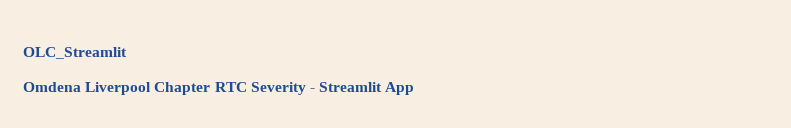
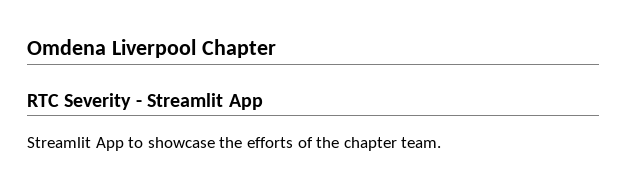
[23,47,127,59] OLC_Streamlit // -> (27, 47) none
(211, 88) none -> (276, 48) //
(415, 88) none -> [27,137,442,151] // Streamlit App to showcase the efforts of the chapter team.

